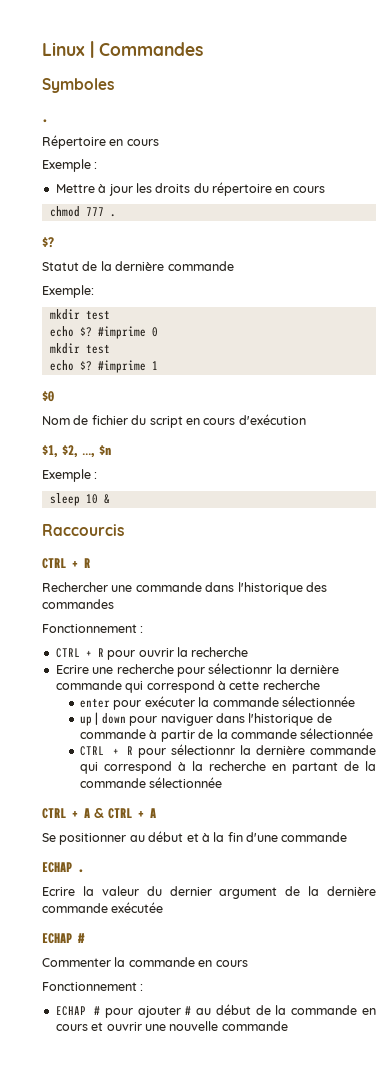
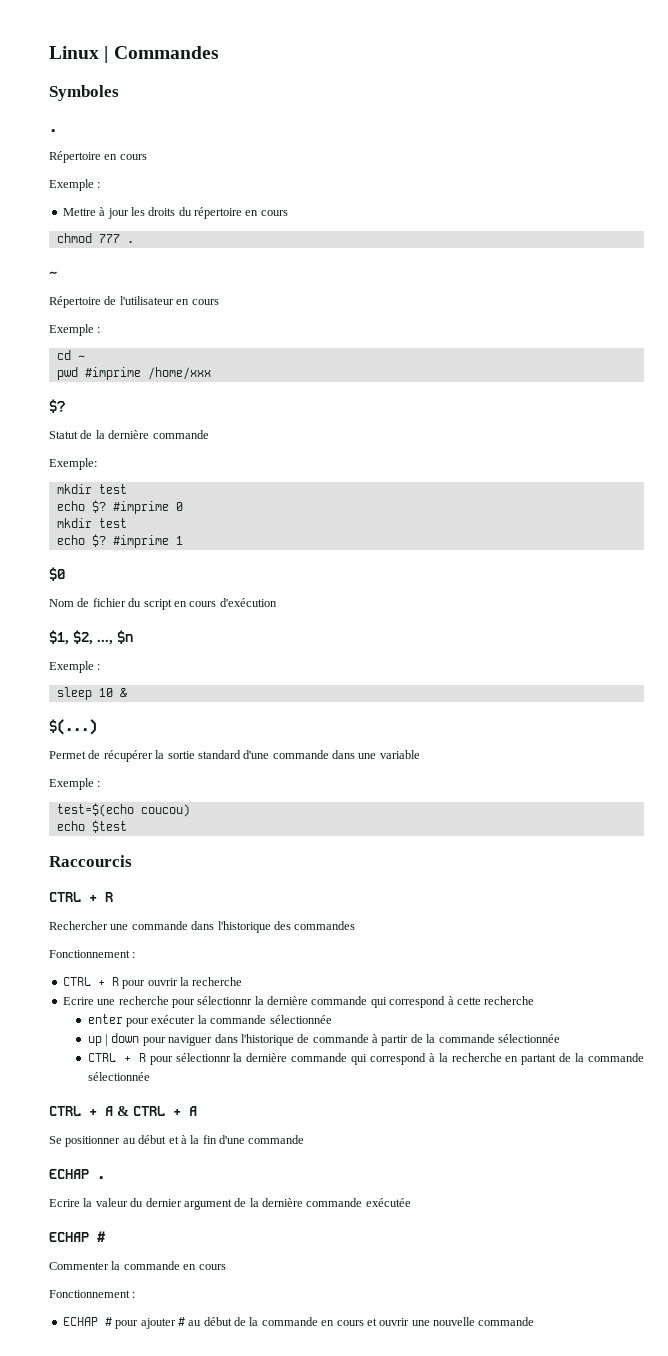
(116, 215) none -> [49,271,57,277] [49,296,219,308] [49,324,101,336] [56,350,85,360] [56,367,211,380] // ~ // Répertoire de l'utilisateur en cours // Exemple : // cd ~ // pwd #imprime /home/xxx
(110, 499) none -> [49,719,97,735] [49,750,420,762] [49,778,101,790] [56,803,190,817] [56,820,127,833] // $(...) // Permet de récupérer la sortie standard d'une commande dans une variable // Exemple : // test=$(echo coucou) // echo $test

